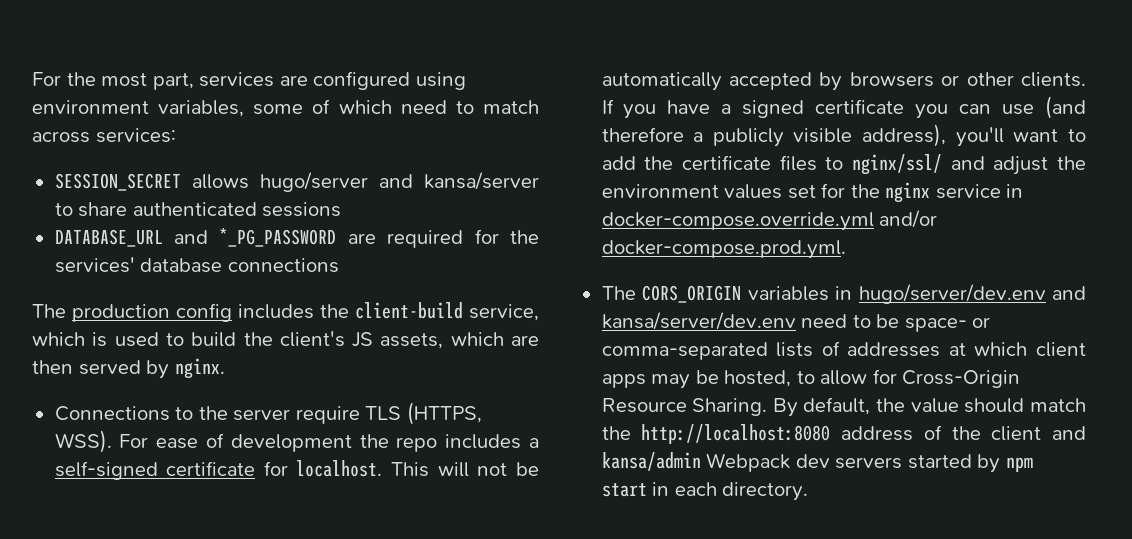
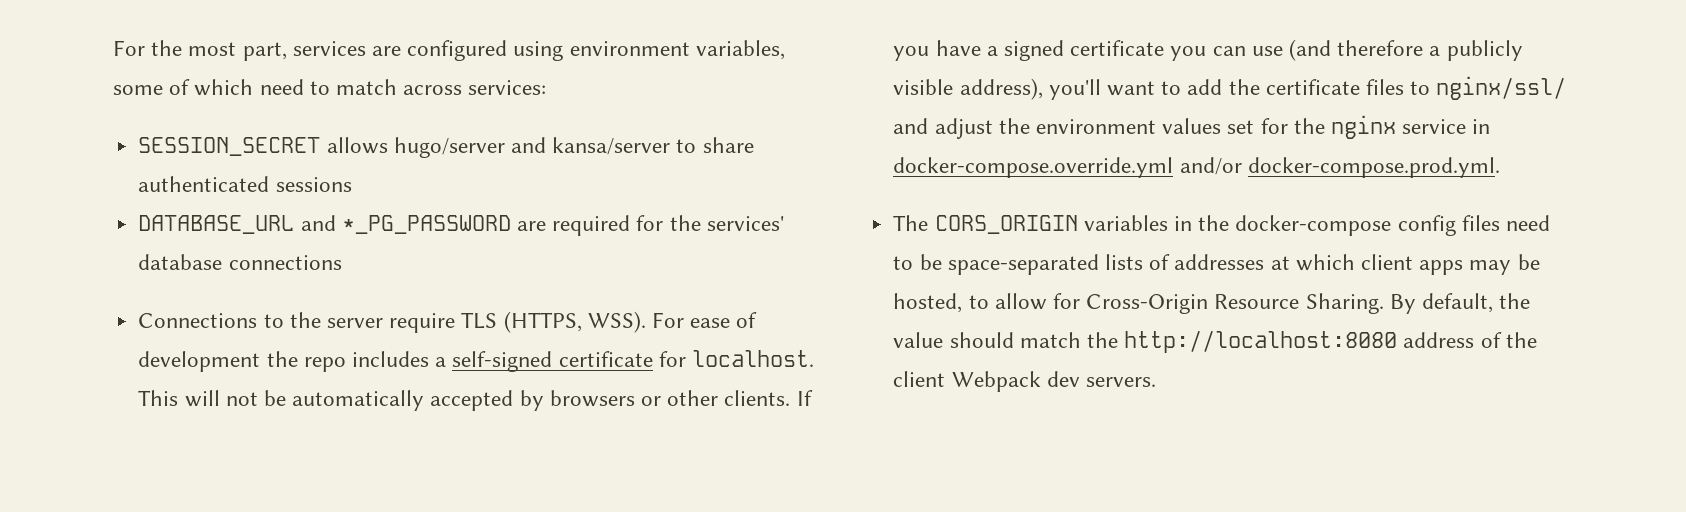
[32,302,539,322] [32,331,540,349] [32,358,225,379] // The production config includes the client-build service, which is used to build the client's JS assets, which are then served by nginx. -> (342, 262) none
[858,284,1086,304] [601,312,991,332] [601,342,768,360] hugo/server/dev.env and kansa/server/dev.env need to be space- or comma-separated -> [1198,215,1550,236] [893,254,1099,275] the docker-compose config files need to be space-separated
[1052,426,1086,440] [601,452,1033,473] [601,482,809,501] and kansa/admin Webpack dev servers started by npm start in each directory. -> [951,371,1156,392] Webpack dev servers.

